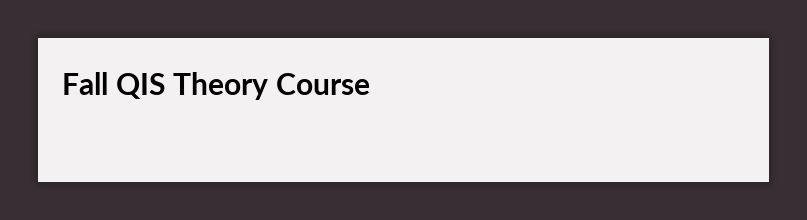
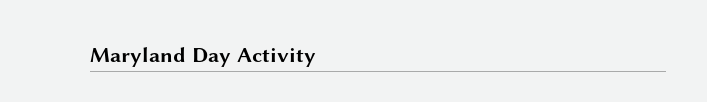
[62,72,371,100] Fall QIS Theory Course -> [90,47,316,67] Maryland Day Activity

